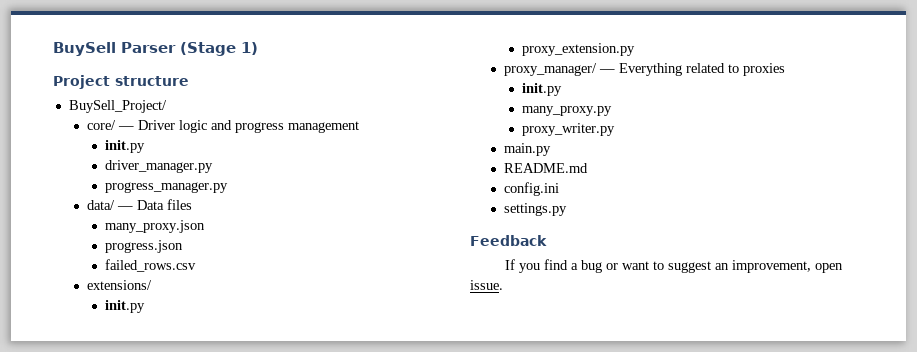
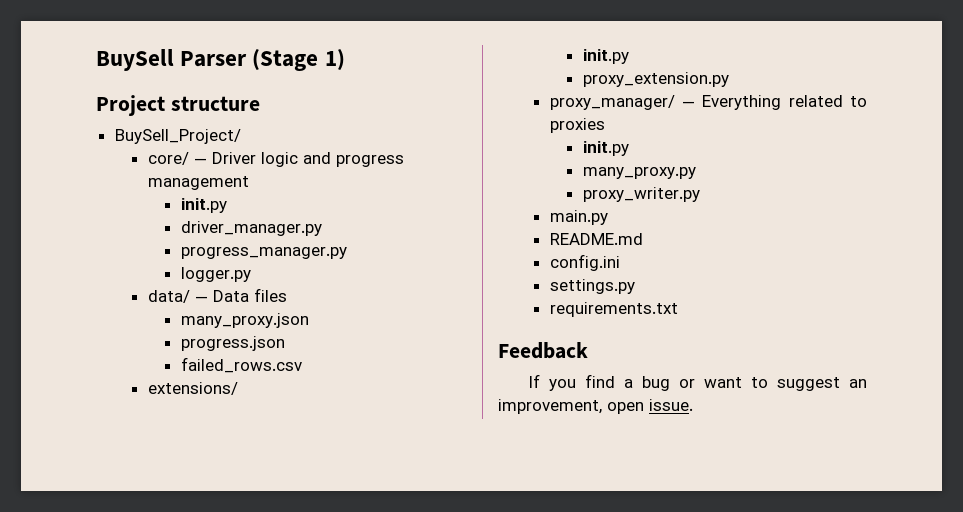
(229, 187) none -> [180,267,251,282] // logger.py
(567, 209) none -> [549,302,678,317] // requirements.txt

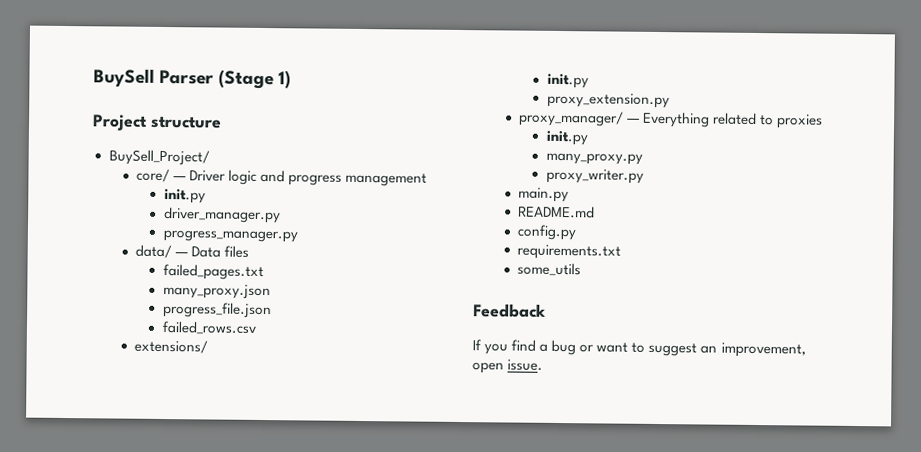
[180,267,251,282] // logger.py -> (298, 236) none
(287, 295) none -> [162,263,264,281] // failed_pages.txt
[180,336,285,351] progress.json -> [162,301,272,319] progress_file.json
[549,254,620,271] [549,279,635,294] config.ini // settings.py -> [517,224,578,241] config.py
(678, 309) none -> [517,262,582,277] // some_utils

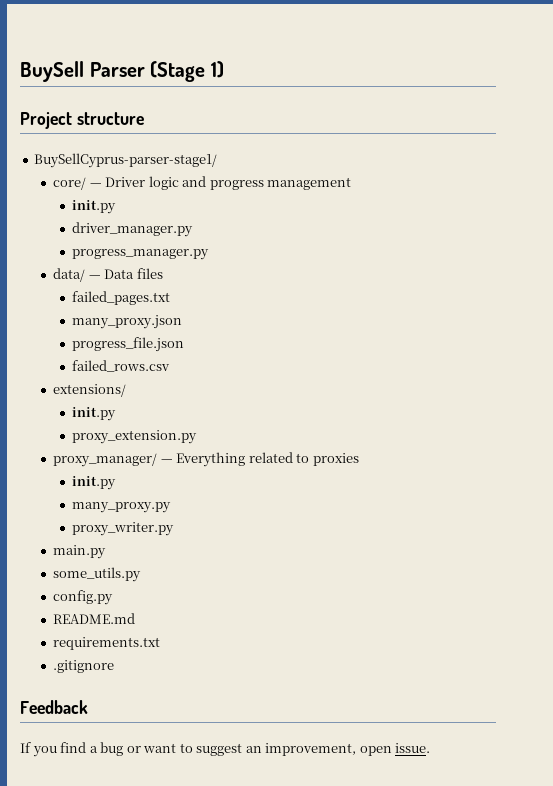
[108,149,210,166] BuySell_Project/ -> [34,153,218,168] BuySellCyprus-parser-stage1/
[518,205,596,219] README.md -> [53,567,142,582] some_utils.py
(578, 232) none -> [53,613,136,624] // README.md
[517,262,582,277] some_utils -> [53,660,115,673] .gitignore

